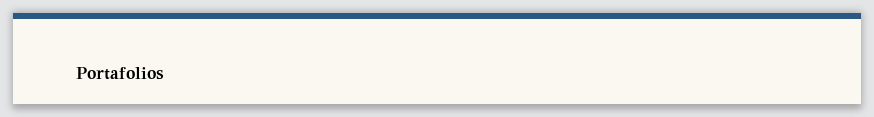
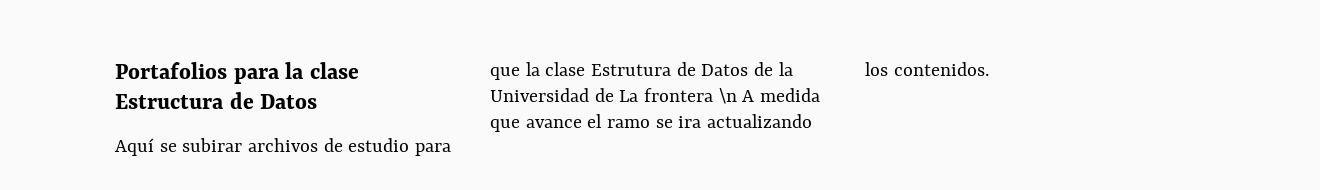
(164, 73) none -> [233,62,359,84] [115,92,318,109] [115,138,452,156] [490,62,793,80] [490,88,821,104] [490,114,813,132] [865,62,989,76] para la clase Estructura de Datos // Aquí se subirar archivos de estudio para que la clase Estrutura de Datos de la Universidad de La frontera \n A medida que avance el ramo se ira actualizando los contenidos.

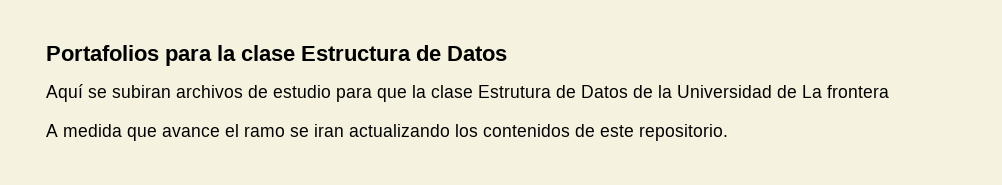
[182,138,243,152] subirar -> [112,85,171,98] subiran
[718,88,737,104] \n -> (889, 91) //
[678,116,702,128] ira -> [314,124,344,137] iran
[893,62,989,76] contenidos. -> [483,124,728,141] contenidos de este repositorio.

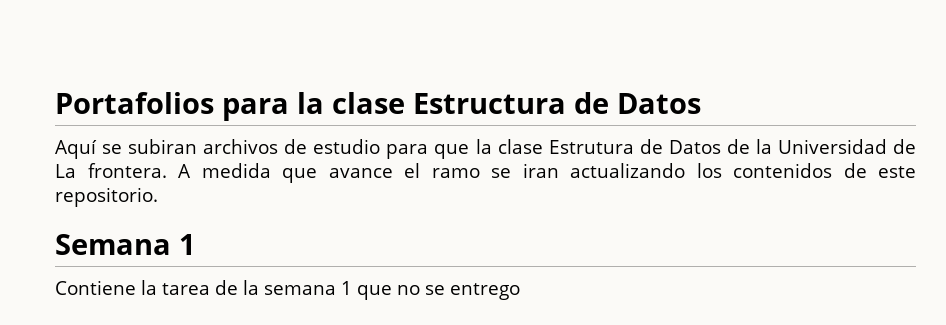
[827,85,889,98] frontera // -> [87,163,167,178] frontera.
(728, 132) none -> [55,234,196,255] [55,280,520,300] // Semana 1 // Contiene la tarea de la semana 1 que no se entrego

